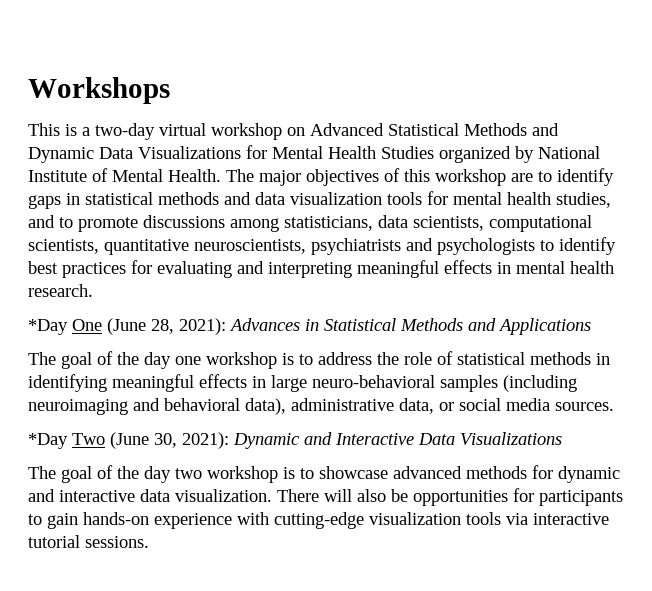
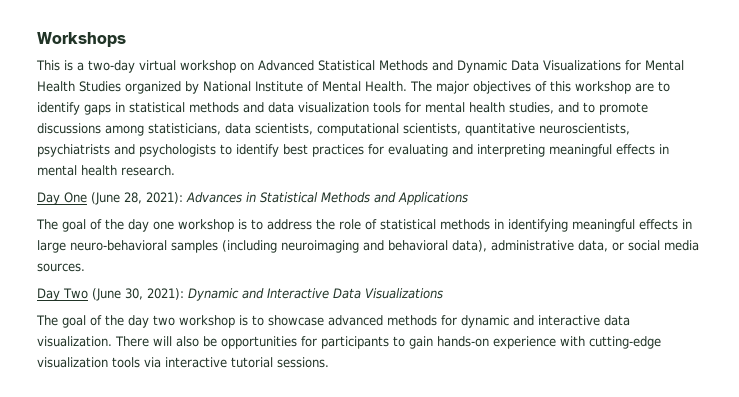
[28,319,68,335] *Day -> [37,192,60,205] Day
[28,433,68,449] *Day -> [37,288,60,301] Day

